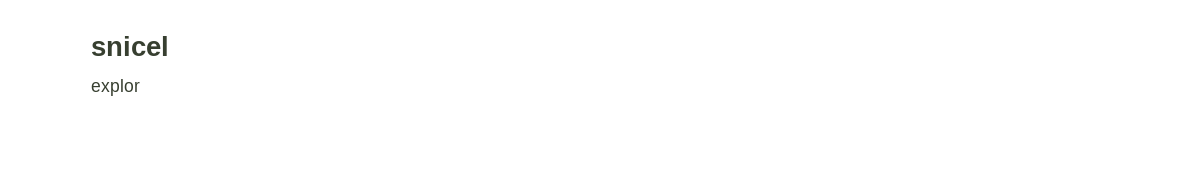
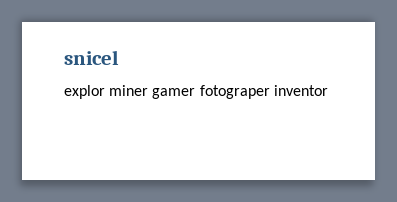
(140, 87) none -> [109,85,328,99] miner gamer fotograper inventor

